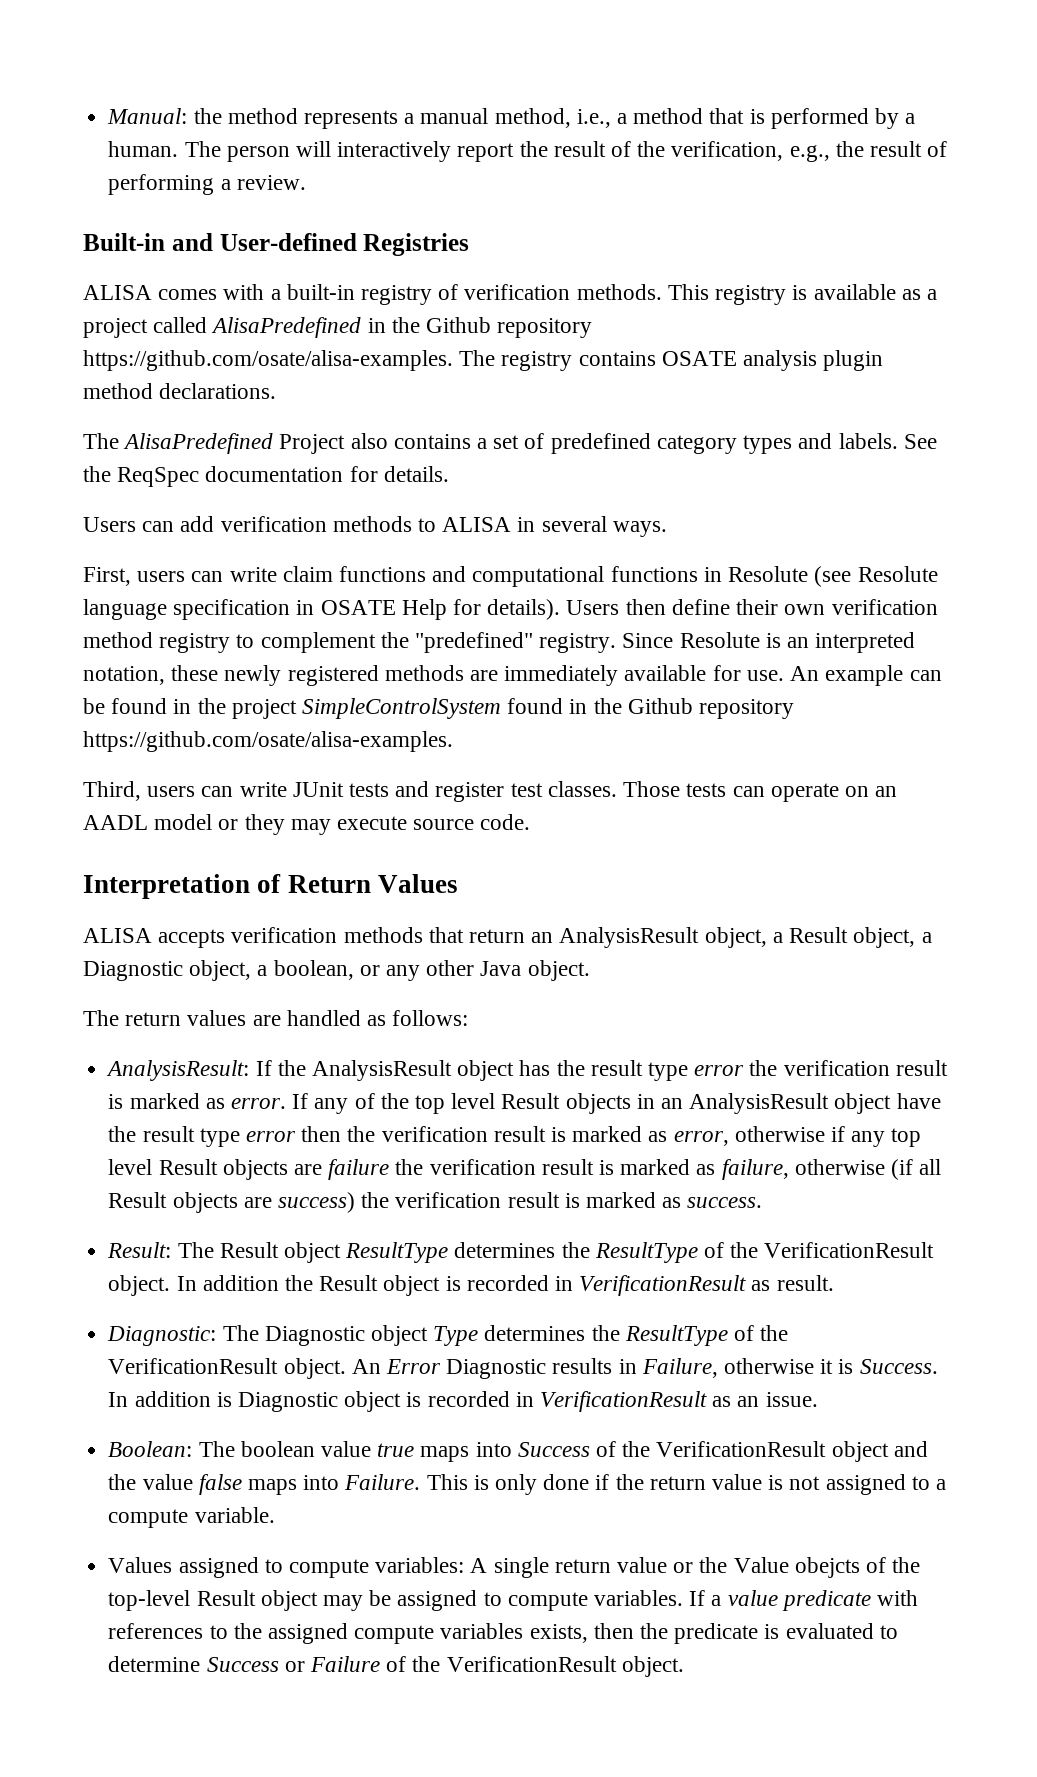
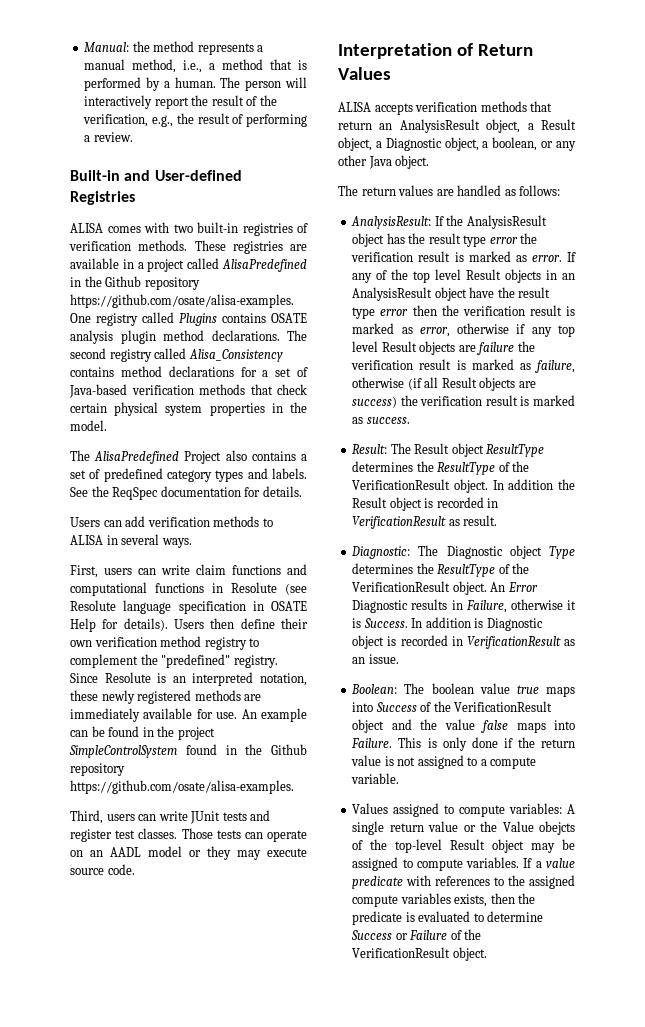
[270,284,921,305] a built-in registry of verification methods. This registry is available as -> [173,222,308,236] [69,240,307,254] [70,258,134,269] two built-in registries of verification methods. These registries are available in
[459,350,573,371] The registry -> [70,312,217,326] One registry called Plugins
(277, 391) none -> [287,330,307,341] [70,348,283,362] [70,366,309,377] [69,384,307,398] [70,402,308,416] [70,420,107,431] The second registry called Alisa_Consistency contains method declarations for a set of Java-based verification methods that check certain physical system properties in the model.

